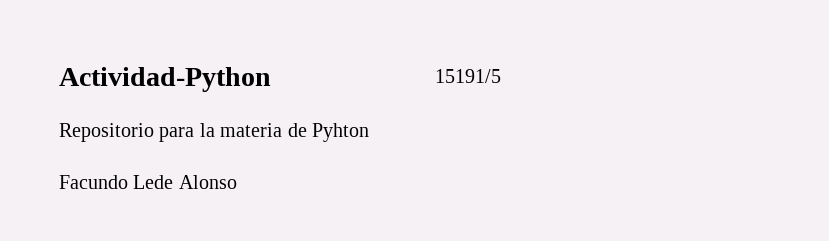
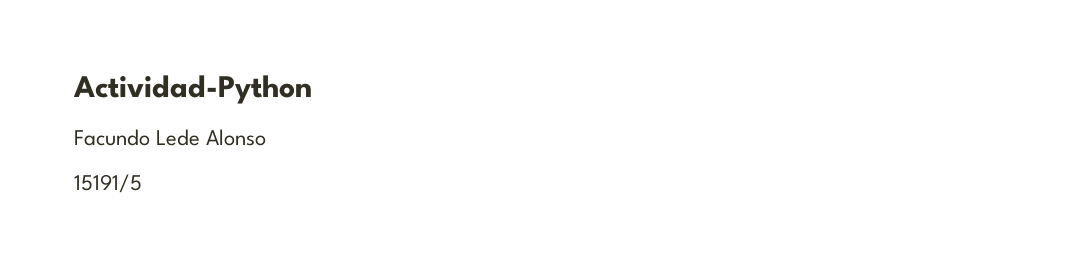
[59,123,369,142] // Repositorio para la materia de Pyhton -> (312, 89) none

